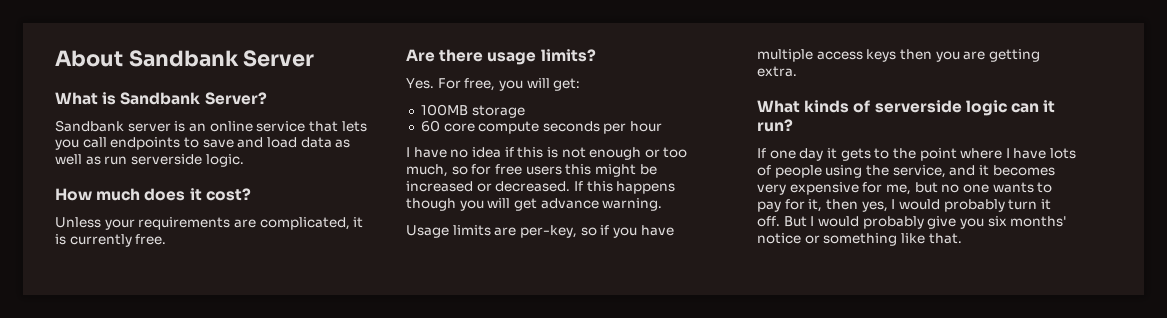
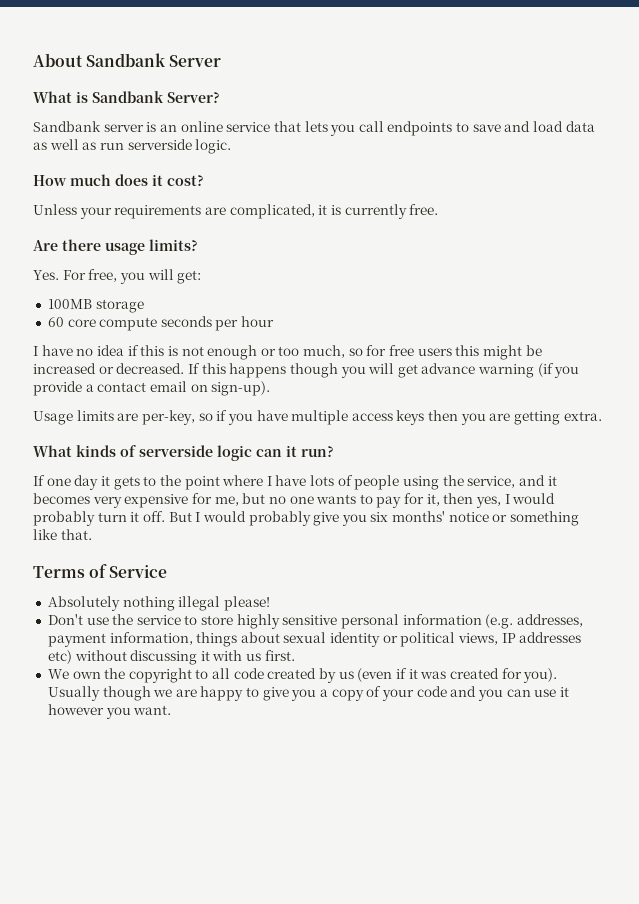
[602,198,663,211] warning. -> [478,363,580,378] [33,381,271,396] warning (if you provide a contact email on sign-up).
(962, 238) none -> [33,564,168,578] [47,596,270,611] [47,614,583,629] [47,632,582,647] [47,650,295,665] [47,668,558,683] [47,686,569,701] [47,704,172,719] // Terms of Service // Absolutely nothing illegal please! // Don't use the service to store highly sensitive personal information (e.g. addresses, payment information, things about sexual identity or political views, IP addresses etc) without discussing it with us first. // We own the copyright to all code created by us (even if it was created for you). Usually though we are happy to give you a copy of your code and you can use it however you want.

